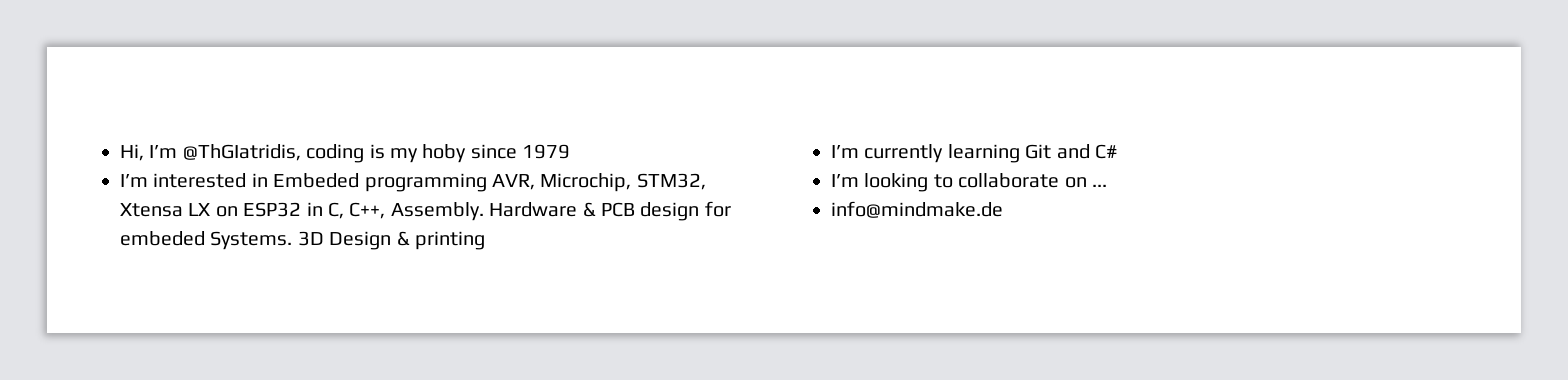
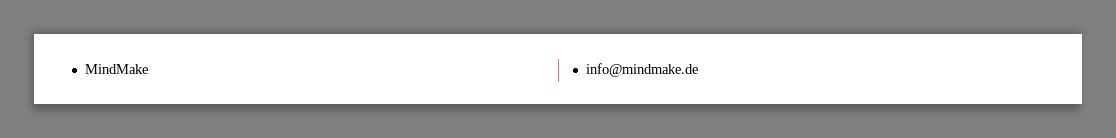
[120,144,571,163] [120,173,706,192] [120,201,731,221] [120,231,485,250] [831,144,1118,163] [831,173,1107,192] Hi, I’m @ThGIatridis, coding is my hoby since 1979 // I’m interested in Embeded programming AVR, Microchip, STM32, Xtensa LX on ESP32 in C, C++, Assembly. Hardware & PCB design for embeded Systems. 3D Design & printing // I’m currently learning Git and C# // I’m looking to collaborate on ... -> [84,64,148,74] MindMake

